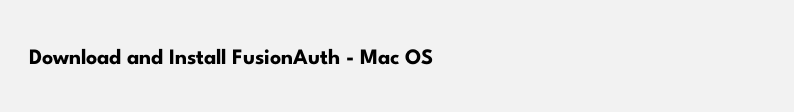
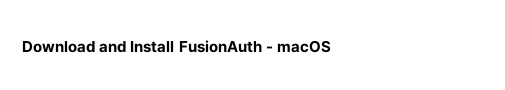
[360,49,433,65] Mac OS -> [276,40,331,53] macOS

